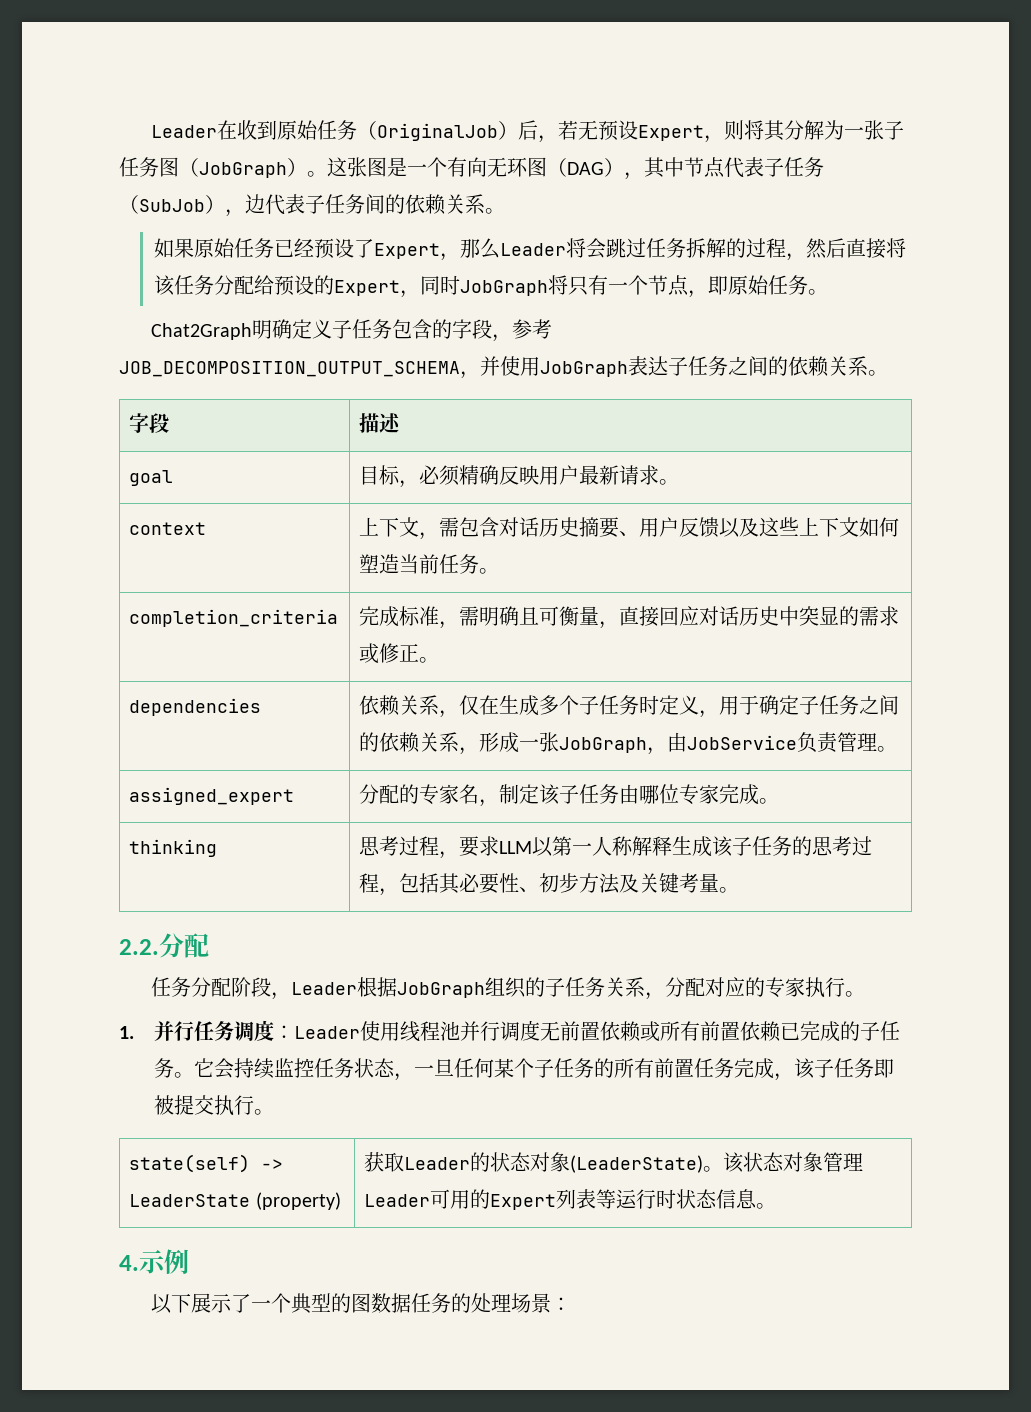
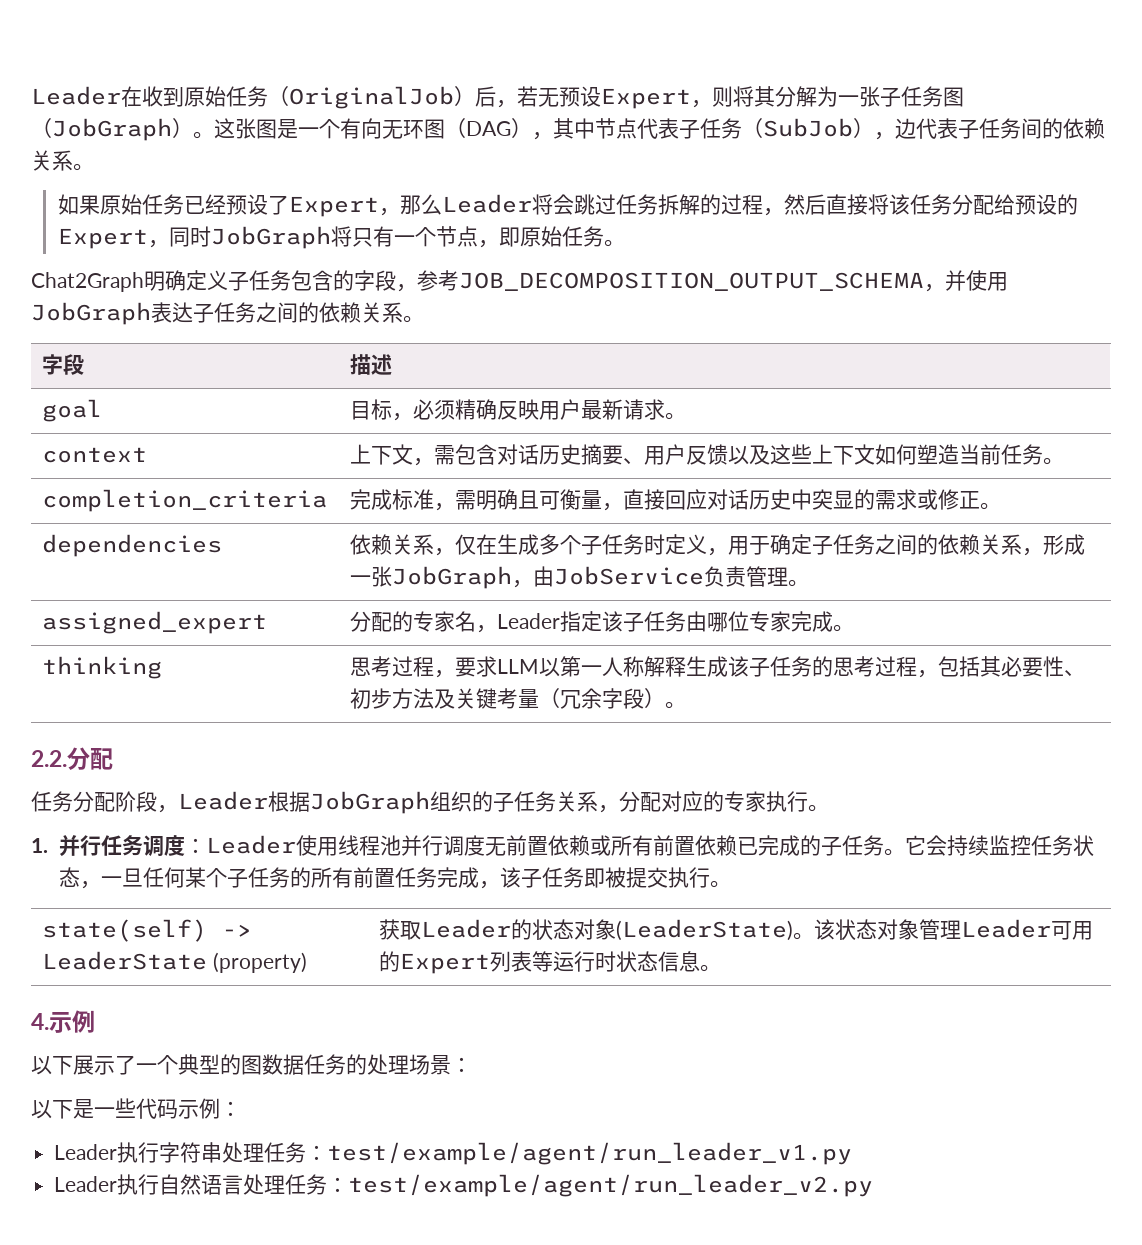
[499,784,520,804] 制 -> [497,611,582,632] Leader指
(720, 882) none -> [539,688,666,709] （冗余字段）
(572, 1304) none -> [31,1098,241,1119] [54,1142,853,1165] [54,1174,874,1197] // 以下是一些代码示例： // Leader执行字符串处理任务：test/example/agent/run_leader_v1.py // Leader执行自然语言处理任务：test/example/agent/run_leader_v2.py

